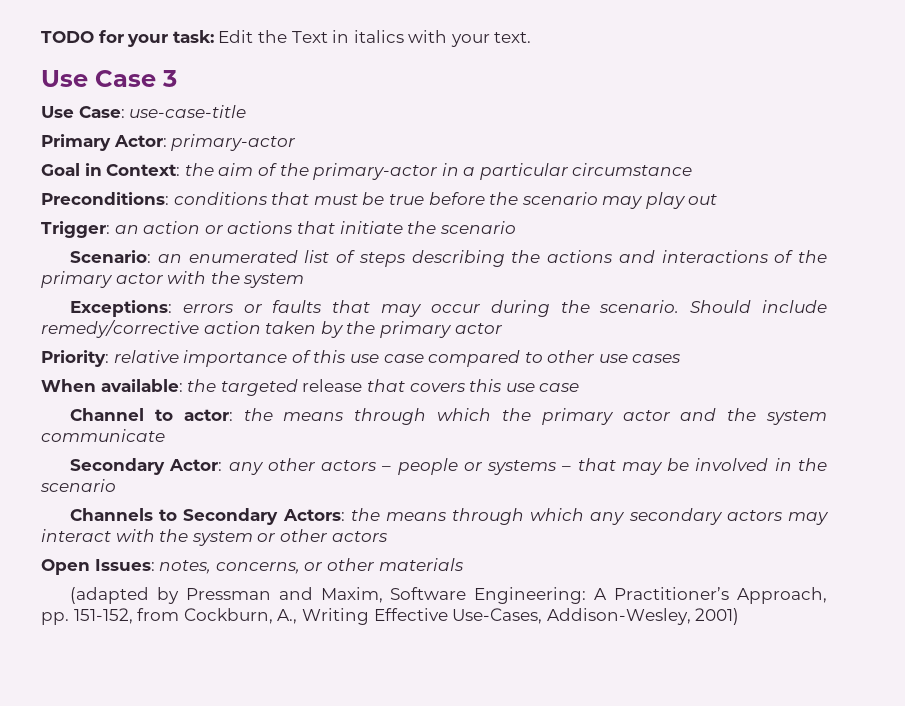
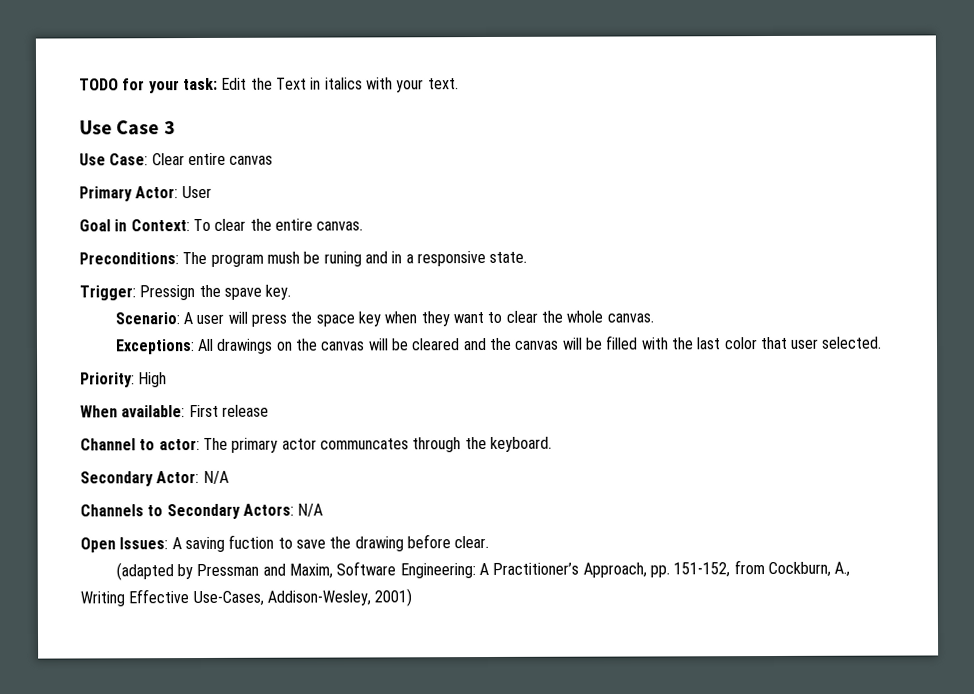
[129,105,247,118] use-case-title -> [151,152,274,166] Clear entire canvas
[171,134,297,151] primary-actor -> [181,185,212,199] User
[184,163,693,180] [41,192,718,209] [41,221,516,238] [69,250,827,267] [41,271,305,288] [69,300,827,317] [41,320,503,338] [41,350,681,367] the aim of the primary-actor in a particular circumstance // Preconditions: conditions that must be true before the scenario may play out // Trigger: an action or actions that initiate the scenario // Scenario: an enumerated list of steps describing the actions and interactions of the primary actor with the system // Exceptions: errors or faults that may occur during the scenario. Should include remedy/corrective action taken by the primary actor // Priority: relative importance of this use case compared to other use cases -> [192,218,364,232] [79,251,528,267] [79,284,292,301] [114,310,654,327] [114,335,883,355] [80,372,168,388] To clear the entire canvas. // Preconditions: The program mush be runing and in a responsive state. // Trigger: Pressign the spave key. // Scenario: A user will press the space key when they want to clear the whole canvas. // Exceptions: All drawings on the canvas will be cleared and the canvas will be filled with the last color that user selected. // Priority: High
[187,379,298,396] the targeted -> [188,404,219,418] First
[366,379,580,392] [69,408,827,425] [41,429,165,442] [69,458,828,475] [40,479,116,492] [69,508,829,525] [41,529,387,546] [41,558,463,575] that covers this use case // Channel to actor: the means through which the primary actor and the system communicate // Secondary Actor: any other actors – people or systems – that may be involved in the scenario // Channels to Secondary Actors: the means through which any secondary actors may interact with the system or other actors // Open Issues: notes, concerns, or other materials -> [80,436,552,453] [80,470,229,487] [80,503,324,520] [80,534,490,553] // Channel to actor: The primary actor communcates through the keyboard. // Secondary Actor: N/A // Channels to Secondary Actors: N/A // Open Issues: A saving fuction to save the drawing before clear.

